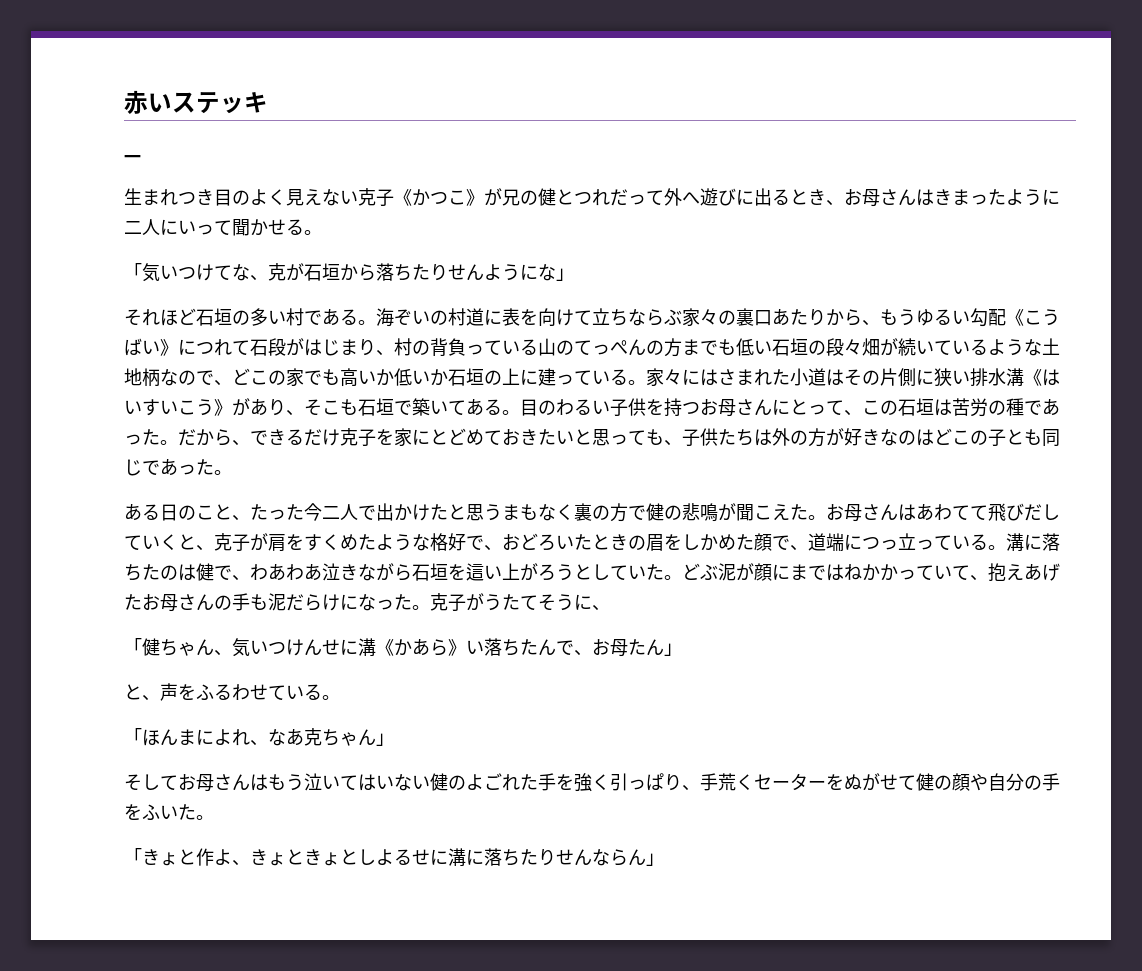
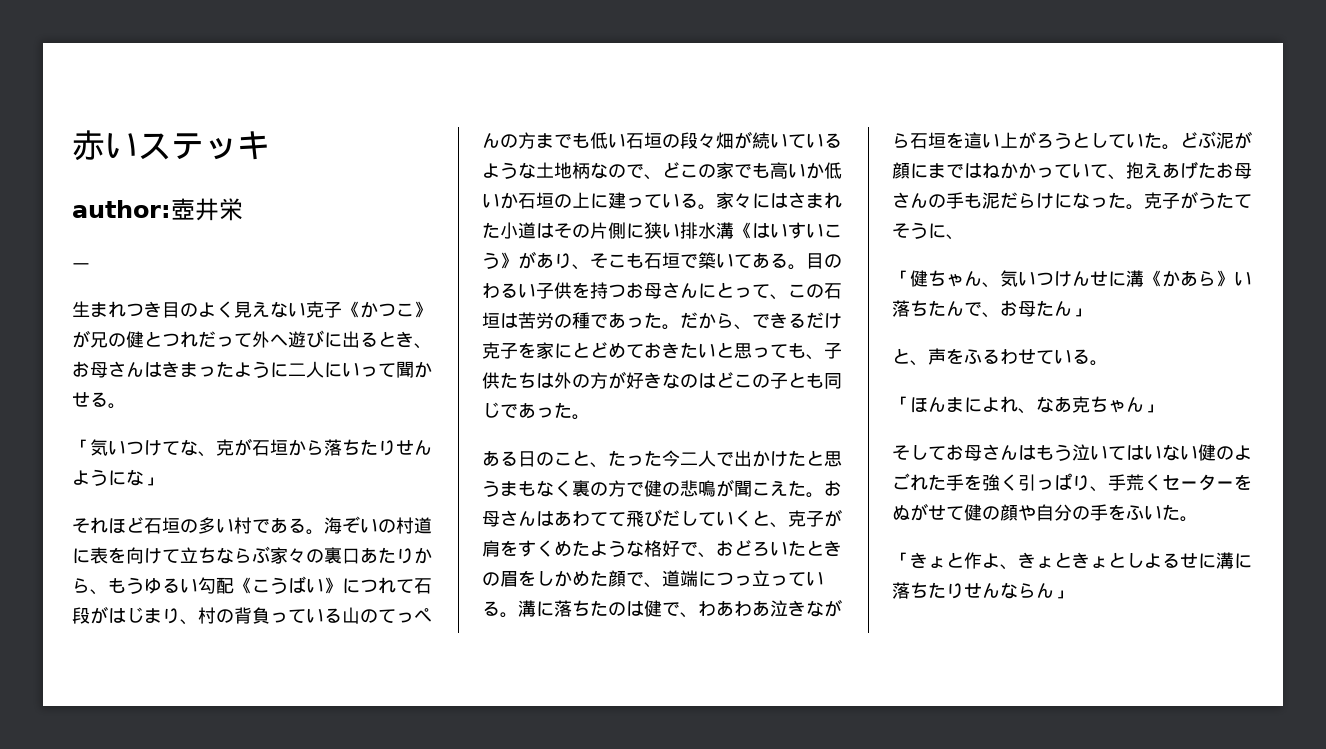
(268, 102) none -> [72,198,243,221] // author:壺井栄

